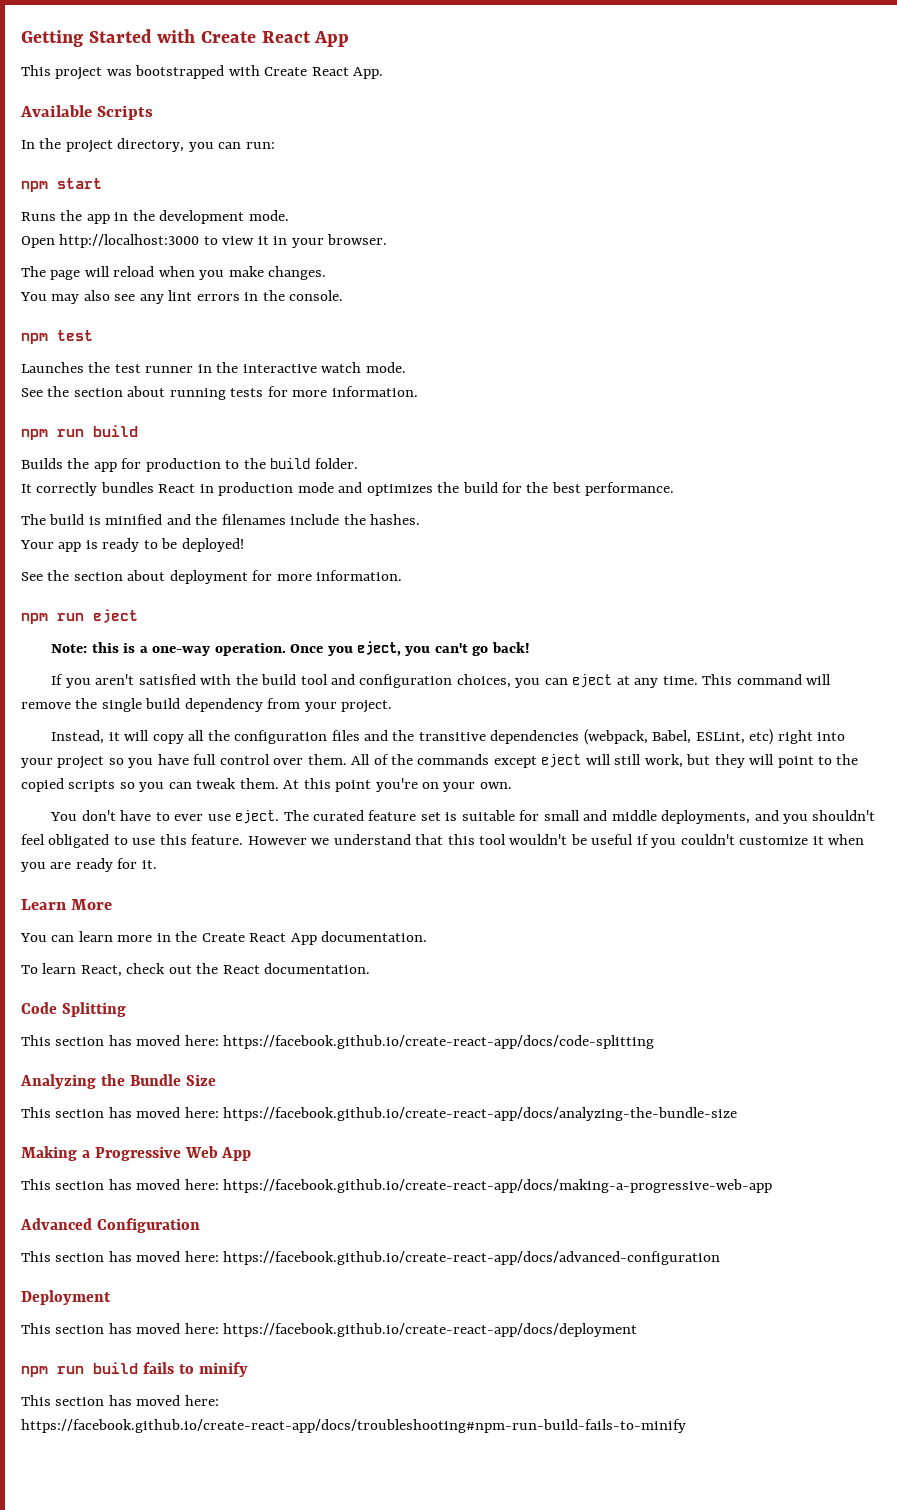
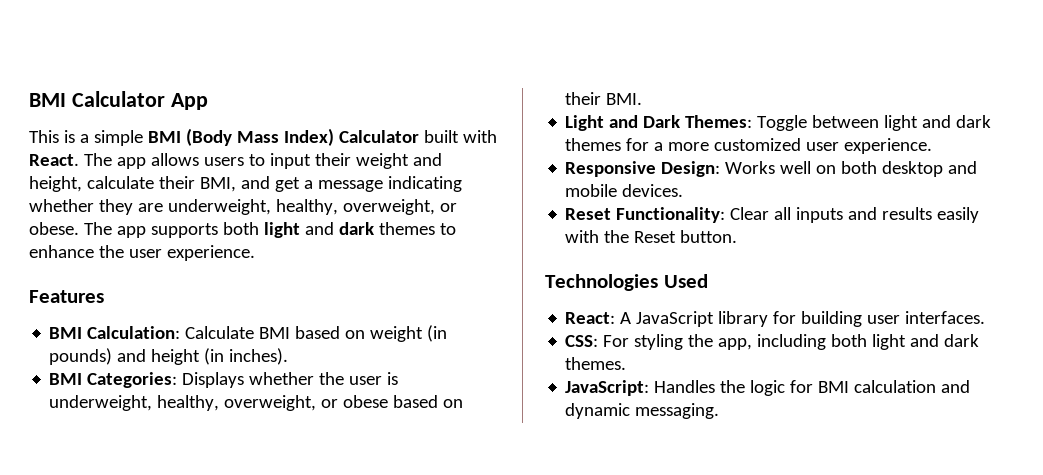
[21,29,350,47] [21,65,384,80] [20,105,154,120] [21,138,275,153] [21,178,102,192] [21,210,289,224] [21,234,388,248] [21,266,327,280] [20,290,344,304] [21,330,93,344] [21,362,406,373] [21,386,418,400] [21,425,138,440] [21,458,358,472] [21,482,675,496] [21,514,421,525] [20,538,244,552] [21,570,403,584] [21,609,138,624] [51,641,530,656] [51,674,831,688] [21,698,393,713] [51,729,846,745] [21,754,859,769] [21,778,512,792] [50,810,876,824] [21,834,865,848] [21,858,157,872] [21,899,113,910] [20,931,428,945] [21,963,371,977] [21,1002,126,1017] [21,1035,655,1049] [20,1074,216,1089] [21,1107,738,1121] [21,1146,252,1161] [21,1179,773,1193] [20,1218,200,1233] [21,1251,721,1265] [21,1290,111,1305] [21,1323,638,1337] [21,1362,248,1377] [21,1395,219,1406] [21,1419,686,1433] Getting Started with Create React App // This project was bootstrapped with Create React App. // Available Scripts // In the project directory, you can run: // npm start // Runs the app in the development mode. // Open http://localhost:3000 to view it in your browser. // The page will reload when you make changes. // You may also see any lint errors in the console. // npm test // Launches the test runner in the interactive watch mode. // See the section about running tests for more information. // npm run build // Builds the app for production to the build folder. // It correctly bundles React in production mode and optimizes the build for the best performance. // The build is minified and the filenames include the hashes. // Your app is ready to be deployed! // See the section about deployment for more information. // npm run eject // Note: this is a one-way operation. Once you eject, you can't go back! // If you aren't satisfied with the build tool and configuration choices, you can eject at any time. This command will remove the single build dependency from your project. // Instead, it will copy all the configuration files and the transitive dependencies (webpack, Babel, ESLint, etc) right into your project so you have full control over them. All of the commands except eject will still work, but they will point to the copied scripts so you can tweak them. At this point you're on your own. // You don't have to ever use eject. The curated feature set is suitable for small and middle deployments, and you shouldn't feel obligated to use this feature. However we understand that this tool wouldn't be useful if you couldn't customize it when you are ready for it. // Learn More // You can learn more in the Create React App documentation. // To learn React, check out the React documentation. // Code Splitting // This section has moved here: https://facebook.github.io/create-react-app/docs/code-splitting // Analyzing the Bundle Size // This section has moved here: https://facebook.github.io/create-react-app/docs/analyzing-the-bundle-size // Making a Progressive Web App // This section has moved here: https://facebook.github.io/create-react-app/docs/making-a-progressive-web-app // Advanced Configuration // This section has moved here: https://facebook.github.io/create-react-app/docs/advanced-configuration // Deployment // This section has moved here: https://facebook.github.io/create-react-app/docs/deployment // npm run build fails to minify // This section has moved here: https://facebook.github.io/create-react-app/docs/troubleshooting#npm-run-build-fails-to-minify -> [29,91,208,110] [29,128,497,146] [29,153,442,169] [29,176,462,192] [29,199,457,215] [29,222,456,238] [29,245,255,261] [29,290,104,303] [49,325,448,342] [49,348,289,365] [49,372,399,388] [49,395,464,411] [565,92,643,105] [565,115,992,131] [565,138,933,154] [565,161,978,177] [565,184,684,197] [565,207,980,223] [565,230,738,243] [545,274,708,291] [565,311,986,327] [565,334,980,350] [565,357,627,370] [565,380,971,396] [565,403,720,419] BMI Calculator App // This is a simple BMI (Body Mass Index) Calculator built with React. The app allows users to input their weight and height, calculate their BMI, and get a message indicating whether they are underweight, healthy, overweight, or obese. The app supports both light and dark themes to enhance the user experience. // Features // BMI Calculation: Calculate BMI based on weight (in pounds) and height (in inches). // BMI Categories: Displays whether the user is underweight, healthy, overweight, or obese based on their BMI. // Light and Dark Themes: Toggle between light and dark themes for a more customized user experience. // Responsive Design: Works well on both desktop and mobile devices. // Reset Functionality: Clear all inputs and results easily with the Reset button. // Technologies Used // React: A JavaScript library for building user interfaces. // CSS: For styling the app, including both light and dark themes. // JavaScript: Handles the logic for BMI calculation and dynamic messaging.

